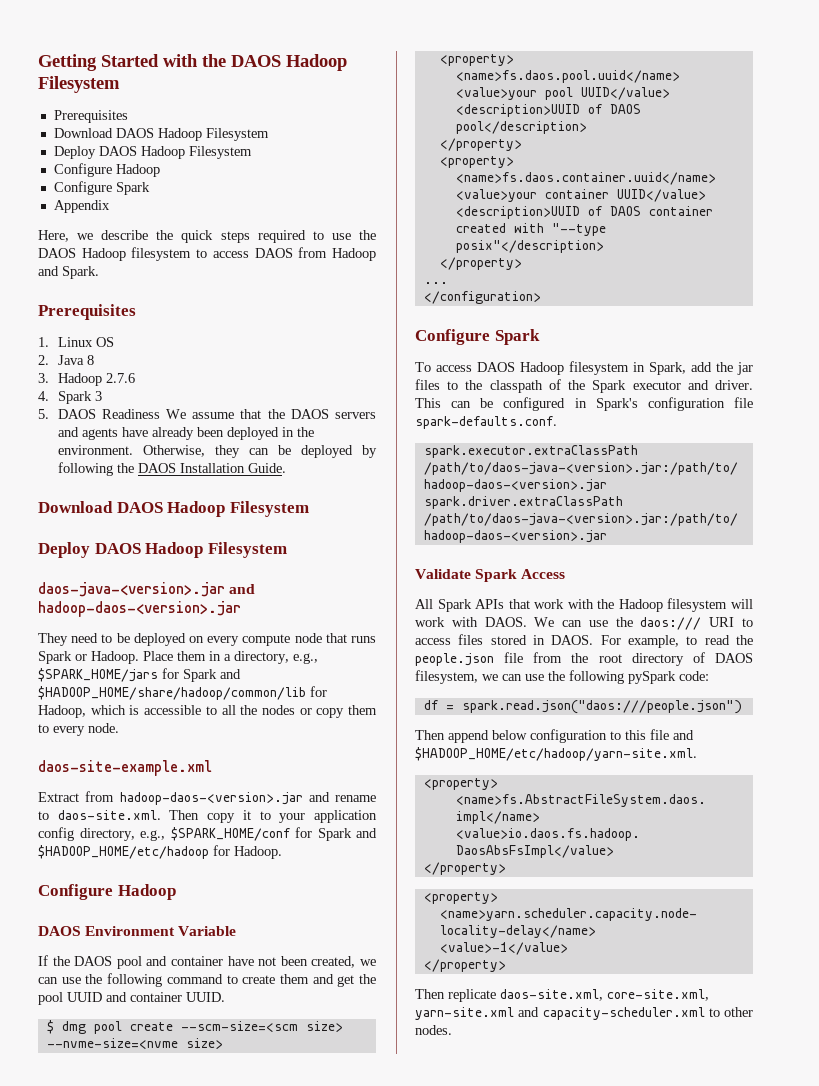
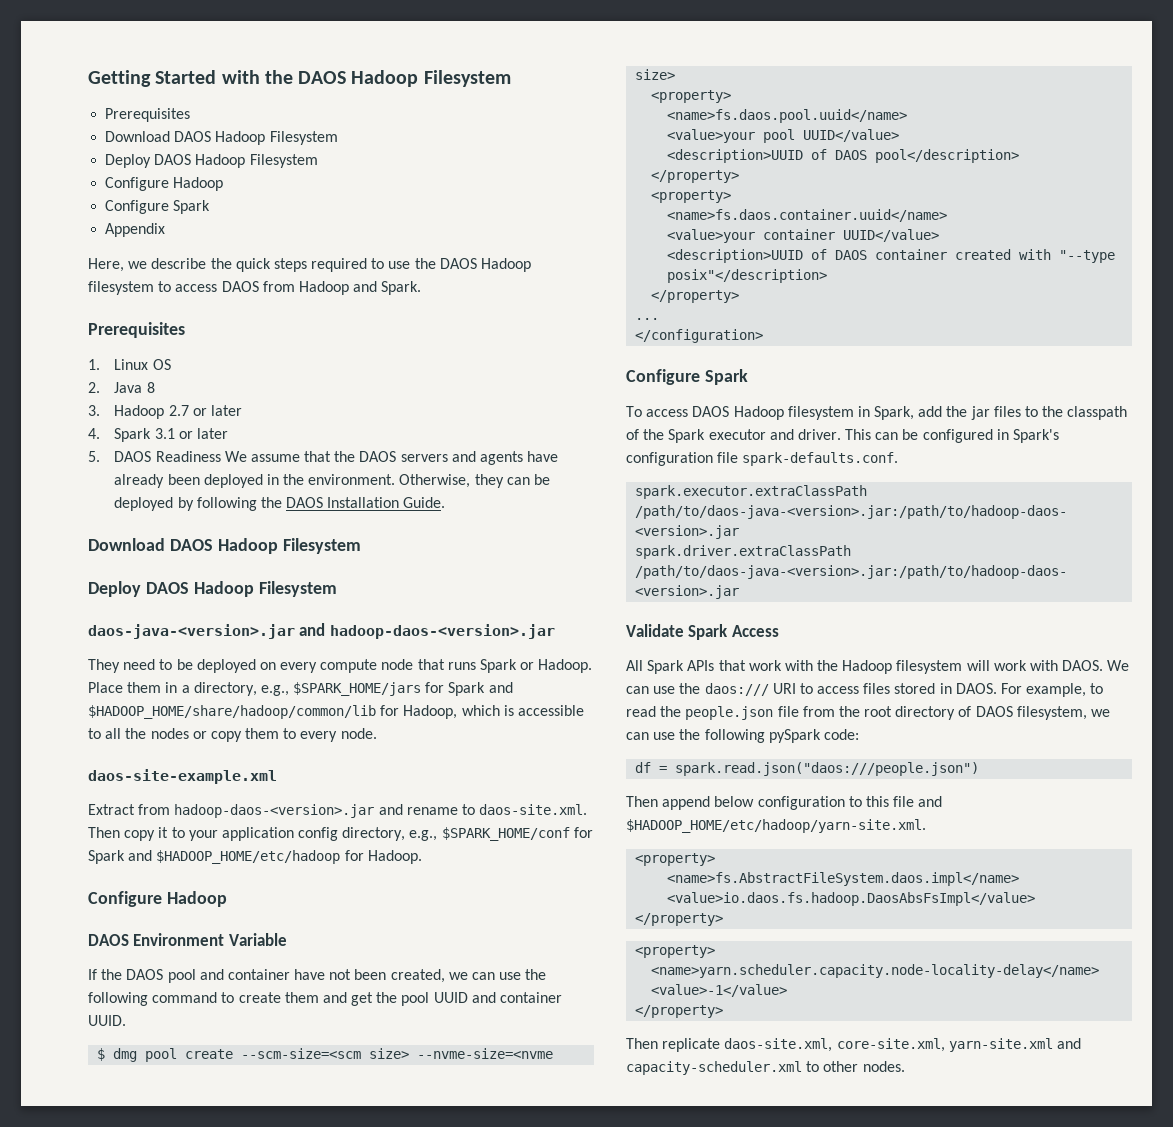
[105,373,135,383] 2.7.6 -> [168,405,242,416] 2.7 or later
[94,391,102,401] 3 -> [154,428,228,439] 3.1 or later

